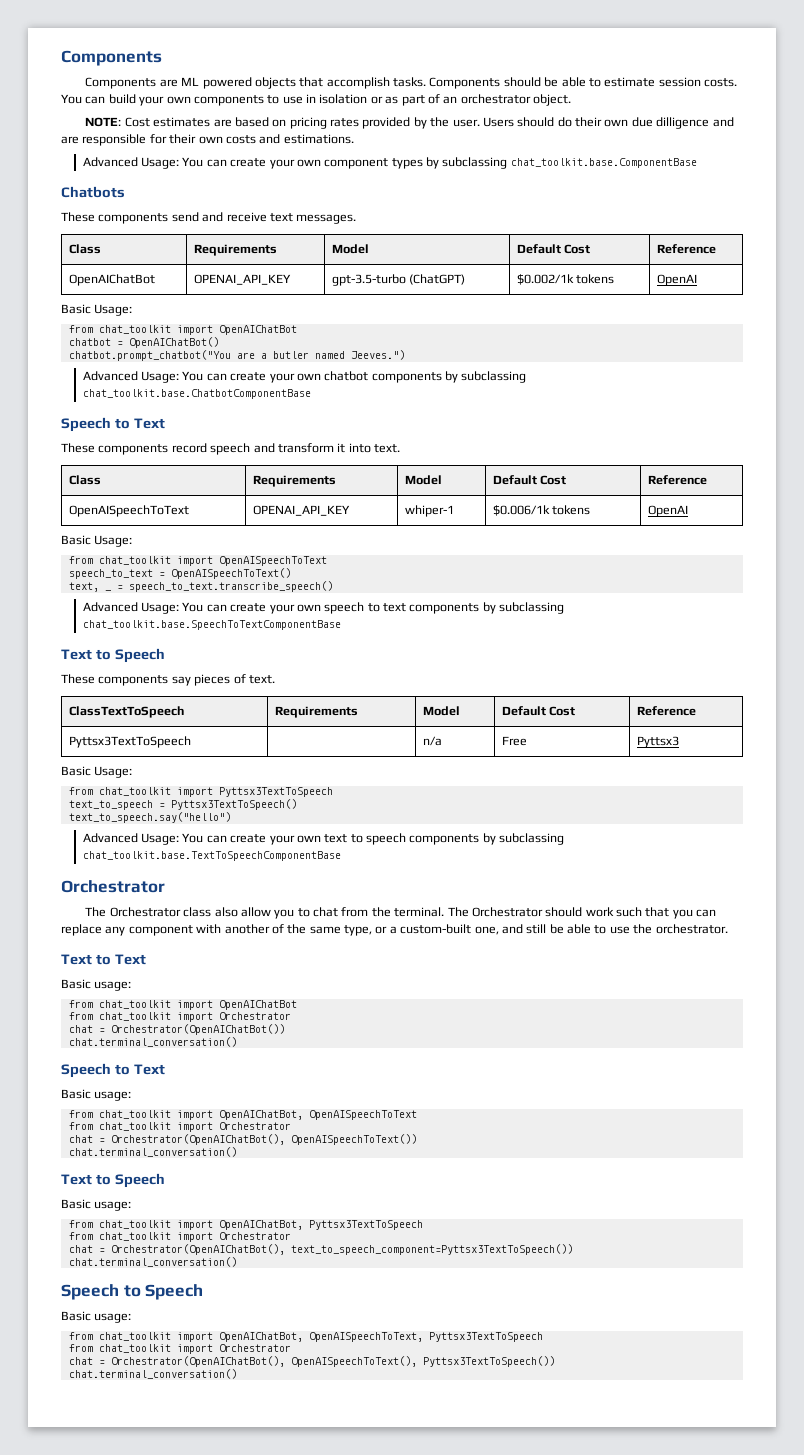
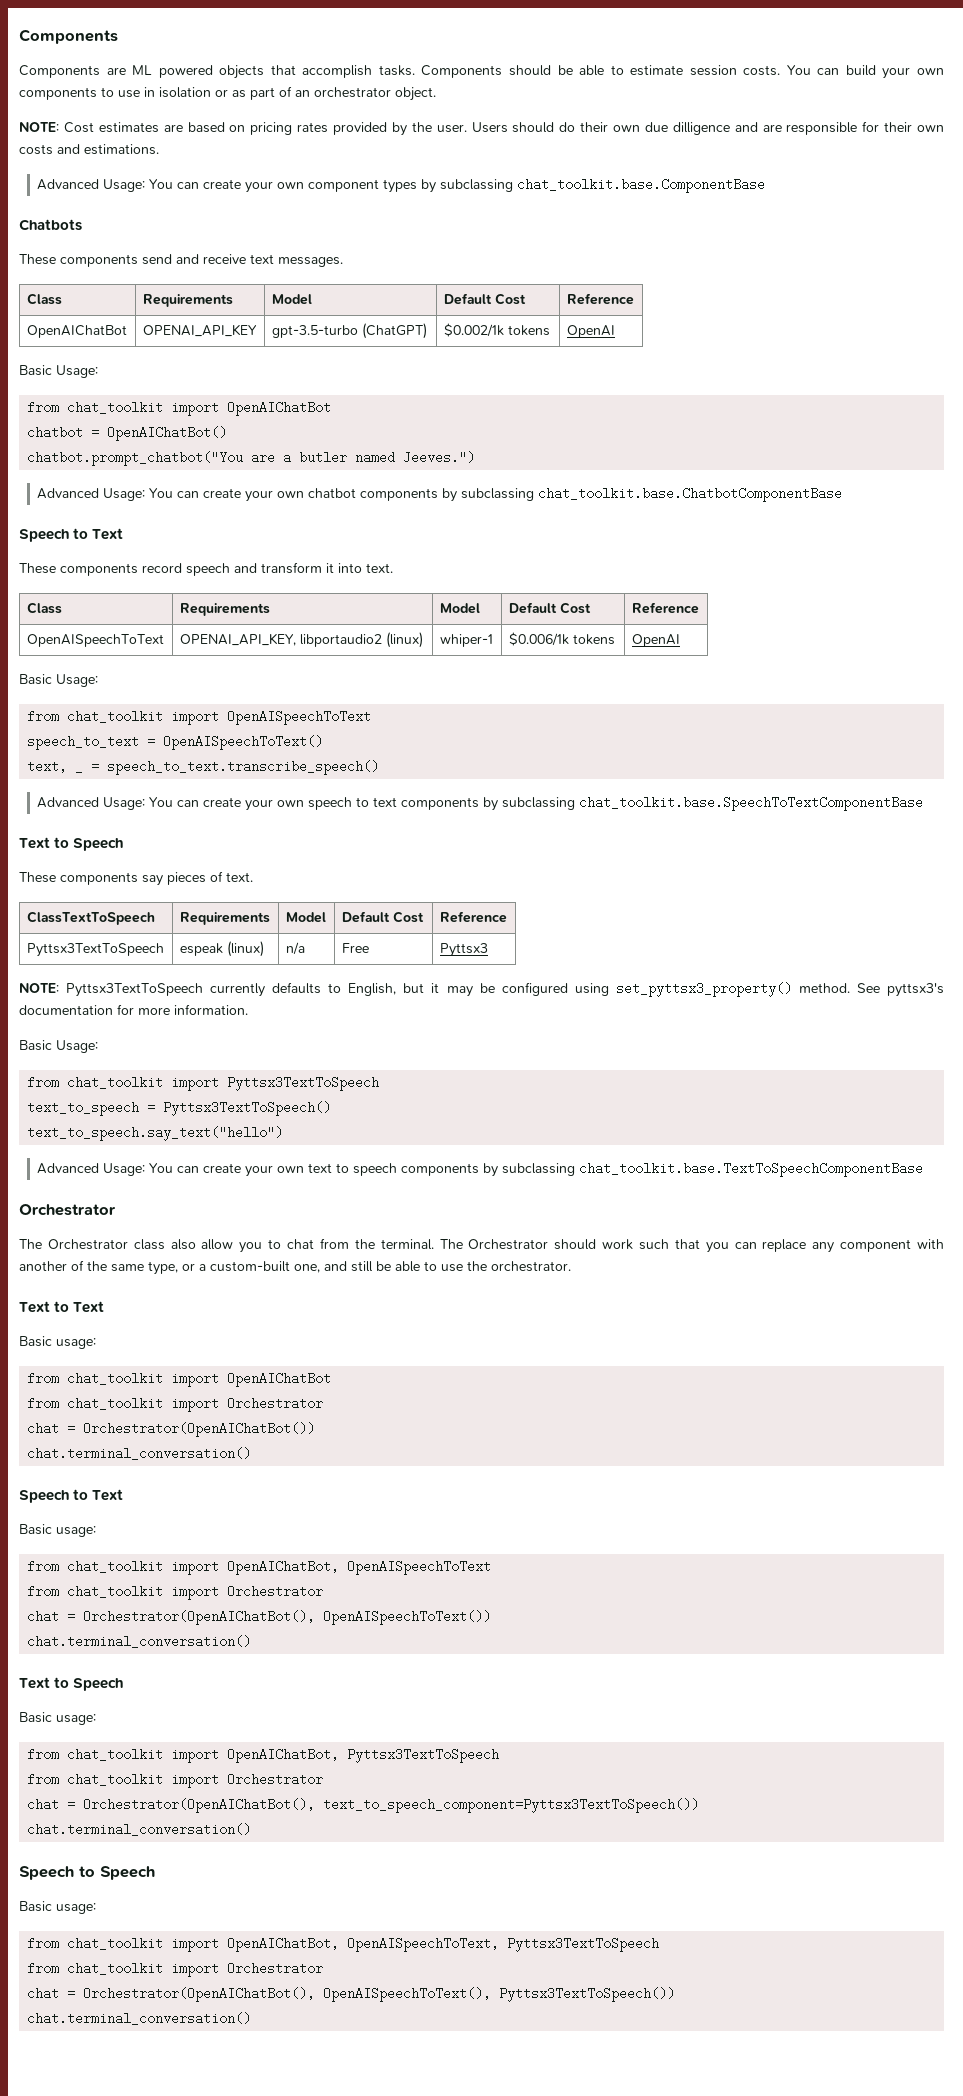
[252,505,350,516] OPENAI_API_KEY -> [179,632,423,648] OPENAI_API_KEY, libportaudio2 (linux)
(191, 742) none -> [179,941,264,957] espeak (linux)
(679, 742) none -> [19,982,945,997] [19,1004,248,1015] // NOTE: Pyttsx3TextToSpeech currently defaults to English, but it may be configured using set_pyttsx3_property() method. See pyttsx3's documentation for more information.
[68,812,231,823] text_to_speech.say("hello") -> [27,1126,284,1141] text_to_speech.say_text("hello")

